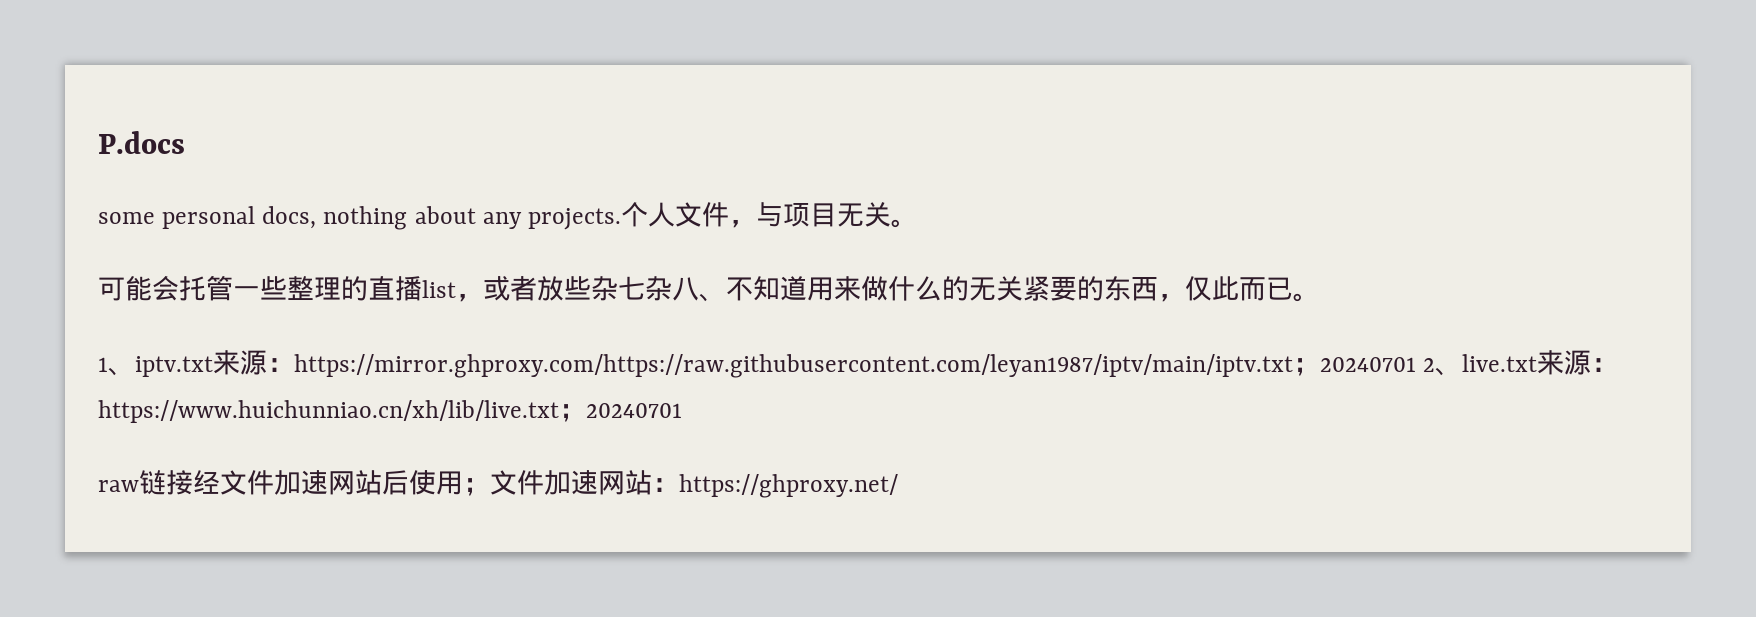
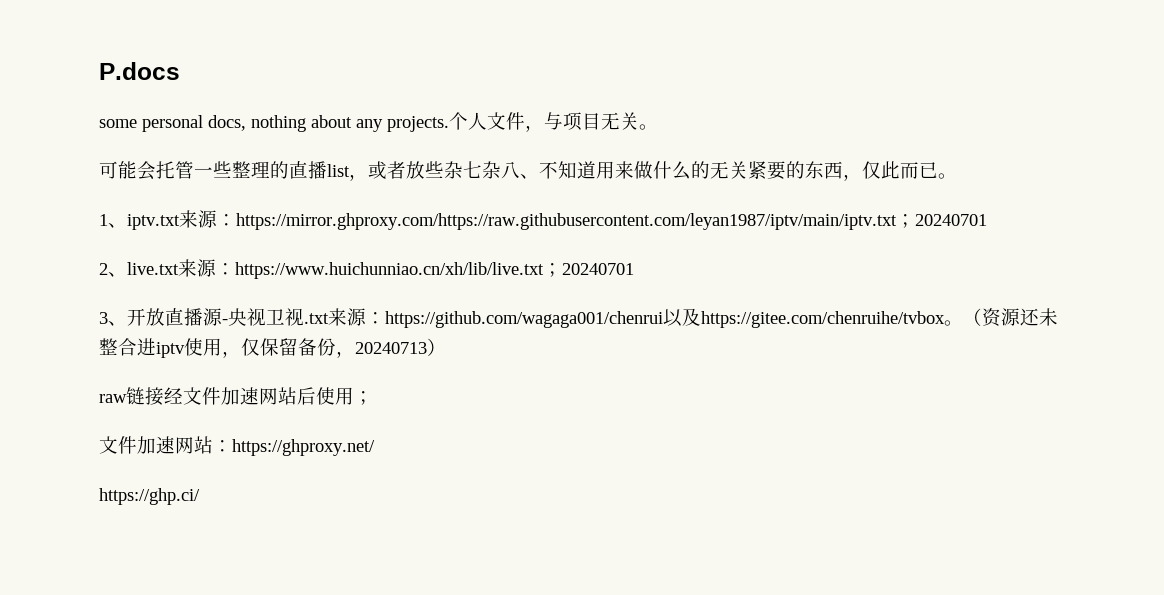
(1416, 364) none -> (987, 220) //
(682, 410) none -> [99,308,1058,328] [99,338,446,358] // 3、开放直播源-央视卫视.txt来源：https://github.com/wagaga001/chenrui以及https://gitee.com/chenruihe/tvbox。（资源还未整合进iptv使用，仅保留备份，20240713）
(490, 487) none -> (373, 398) //
(898, 486) none -> [99,488,200,505] // https://ghp.ci/

